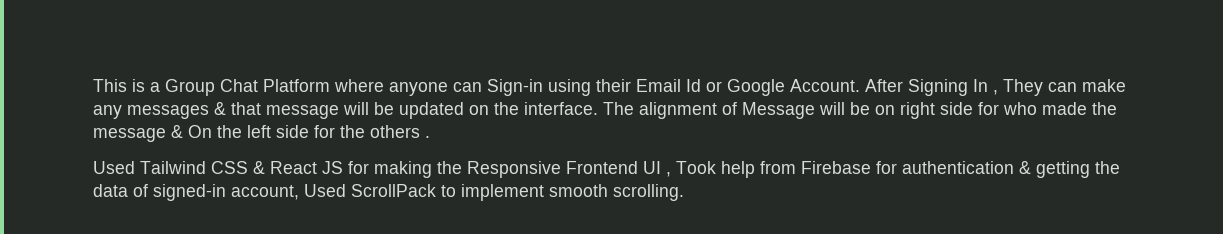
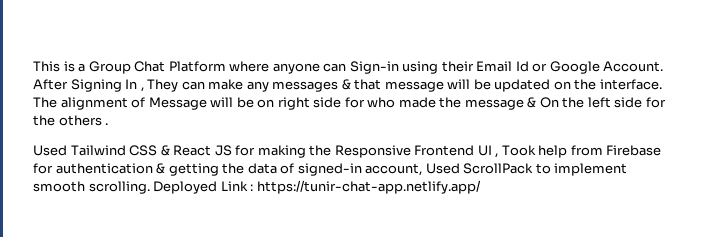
(684, 192) none -> [153,180,481,194] Deployed Link : https://tunir-chat-app.netlify.app/

